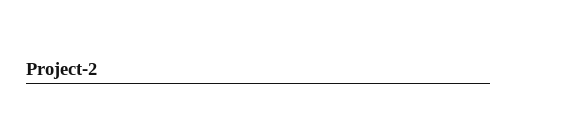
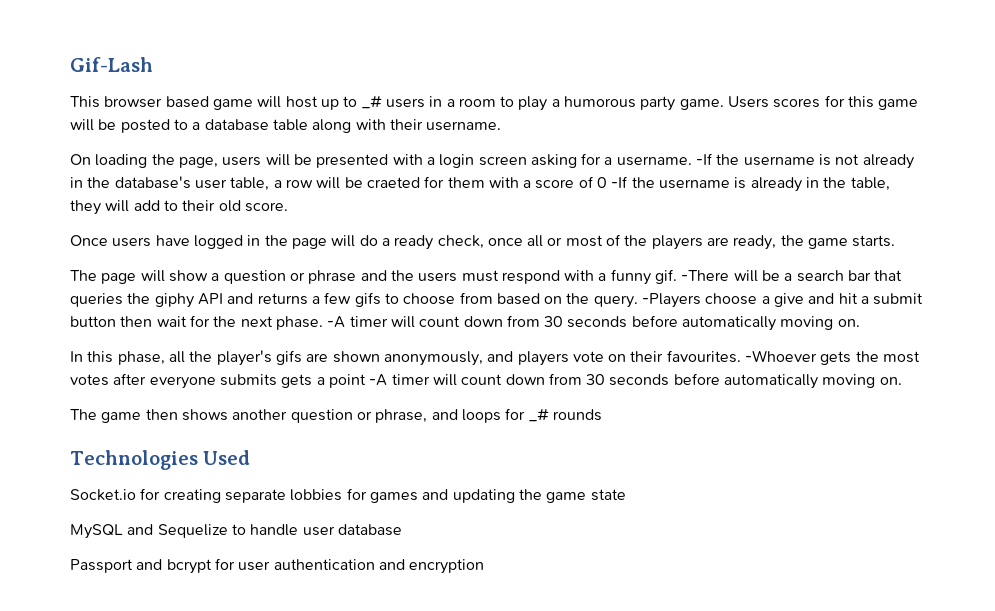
[26,62,97,79] Project-2 -> [70,57,153,72] [70,95,919,111] [70,119,502,133] [70,153,914,169] [70,176,890,192] [70,200,288,215] [70,234,896,250] [70,269,903,285] [70,292,924,308] [70,315,860,331] [70,350,921,366] [70,373,902,389] [70,408,602,423] [70,450,251,470] [70,488,626,503] [70,524,402,539] [70,558,485,574] Gif-Lash // This browser based game will host up to _# users in a room to play a humorous party game. Users scores for this game will be posted to a database table along with their username. // On loading the page, users will be presented with a login screen asking for a username. -If the username is not already in the database's user table, a row will be craeted for them with a score of 0 -If the username is already in the table, they will add to their old score. // Once users have logged in the page will do a ready check, once all or most of the players are ready, the game starts. // The page will show a question or phrase and the users must respond with a funny gif. -There will be a search bar that queries the giphy API and returns a few gifs to choose from based on the query. -Players choose a give and hit a submit button then wait for the next phase. -A timer will count down from 30 seconds before automatically moving on. // In this phase, all the player's gifs are shown anonymously, and players vote on their favourites. -Whoever gets the most votes after everyone submits gets a point -A timer will count down from 30 seconds before automatically moving on. // The game then shows another question or phrase, and loops for _# rounds // Technologies Used // Socket.io for creating separate lobbies for games and updating the game state // MySQL and Sequelize to handle user database // Passport and bcrypt for user authentication and encryption

